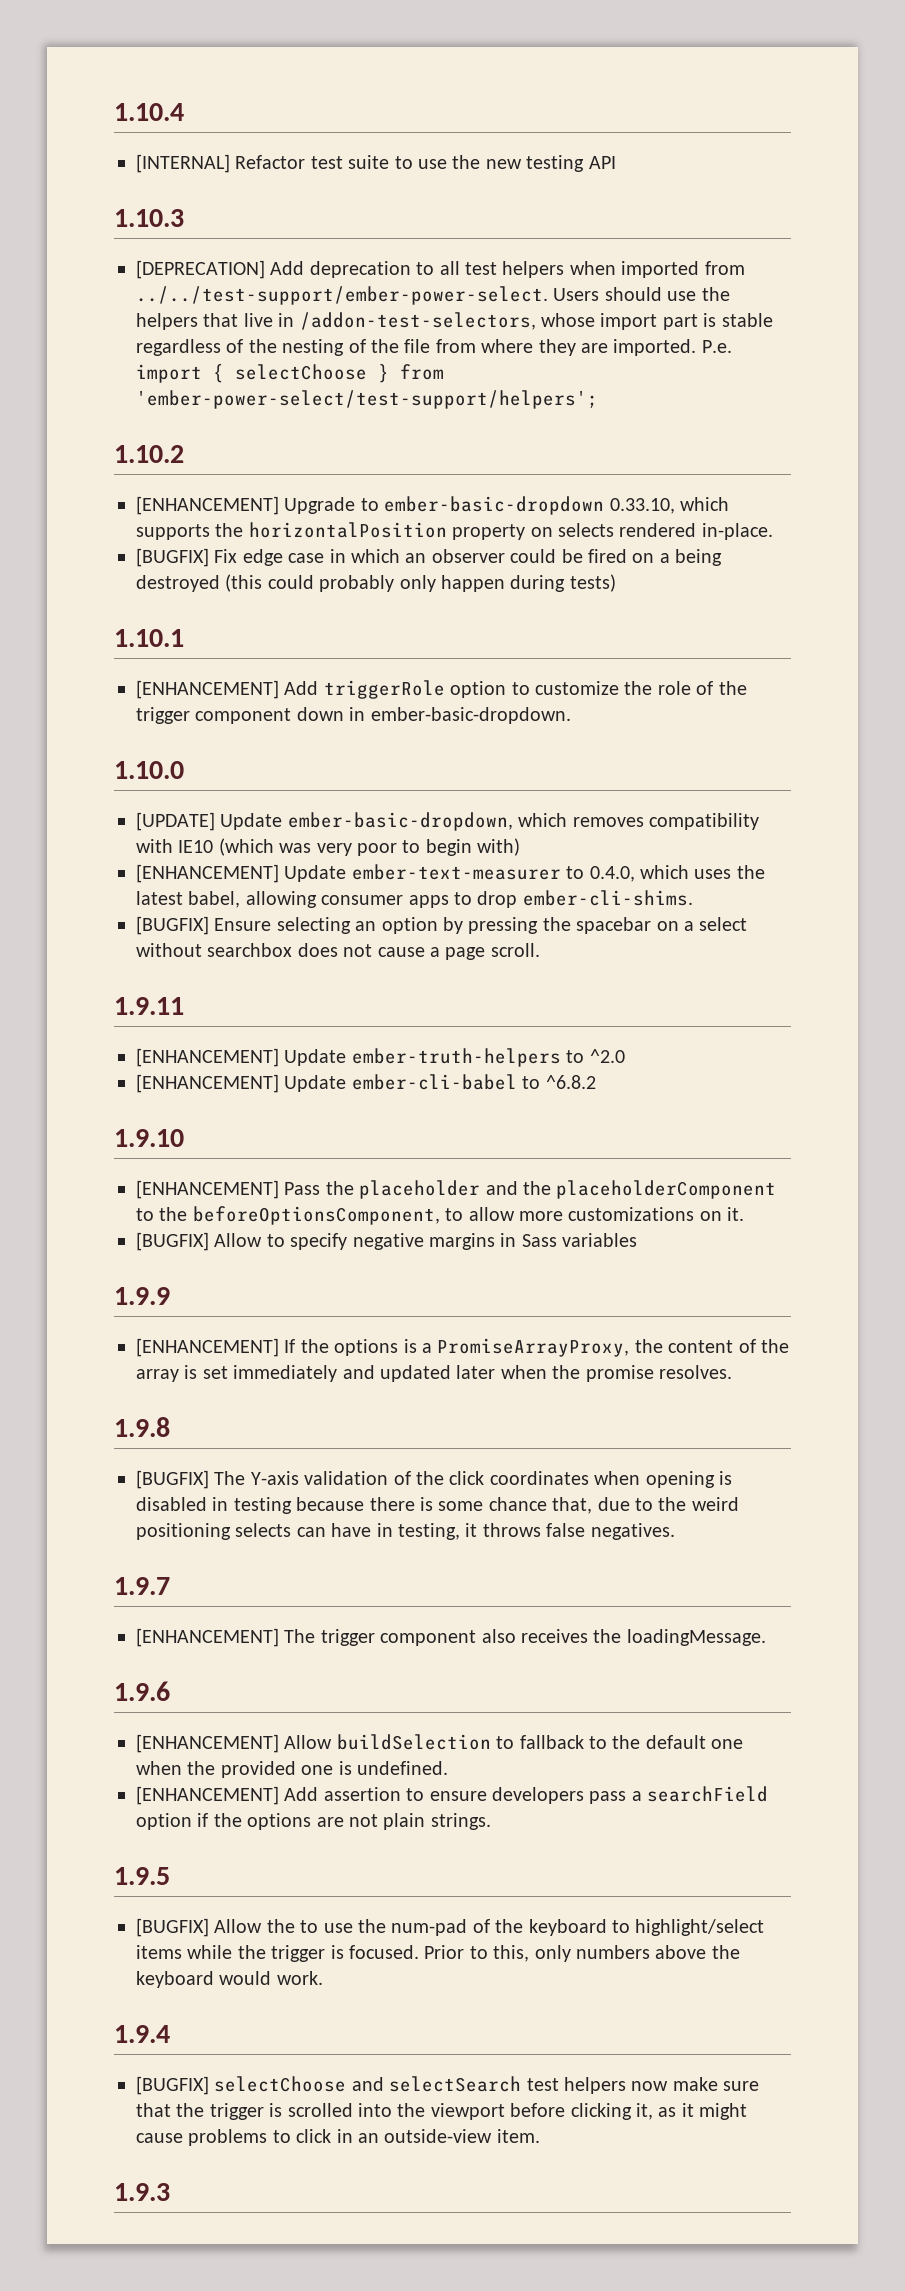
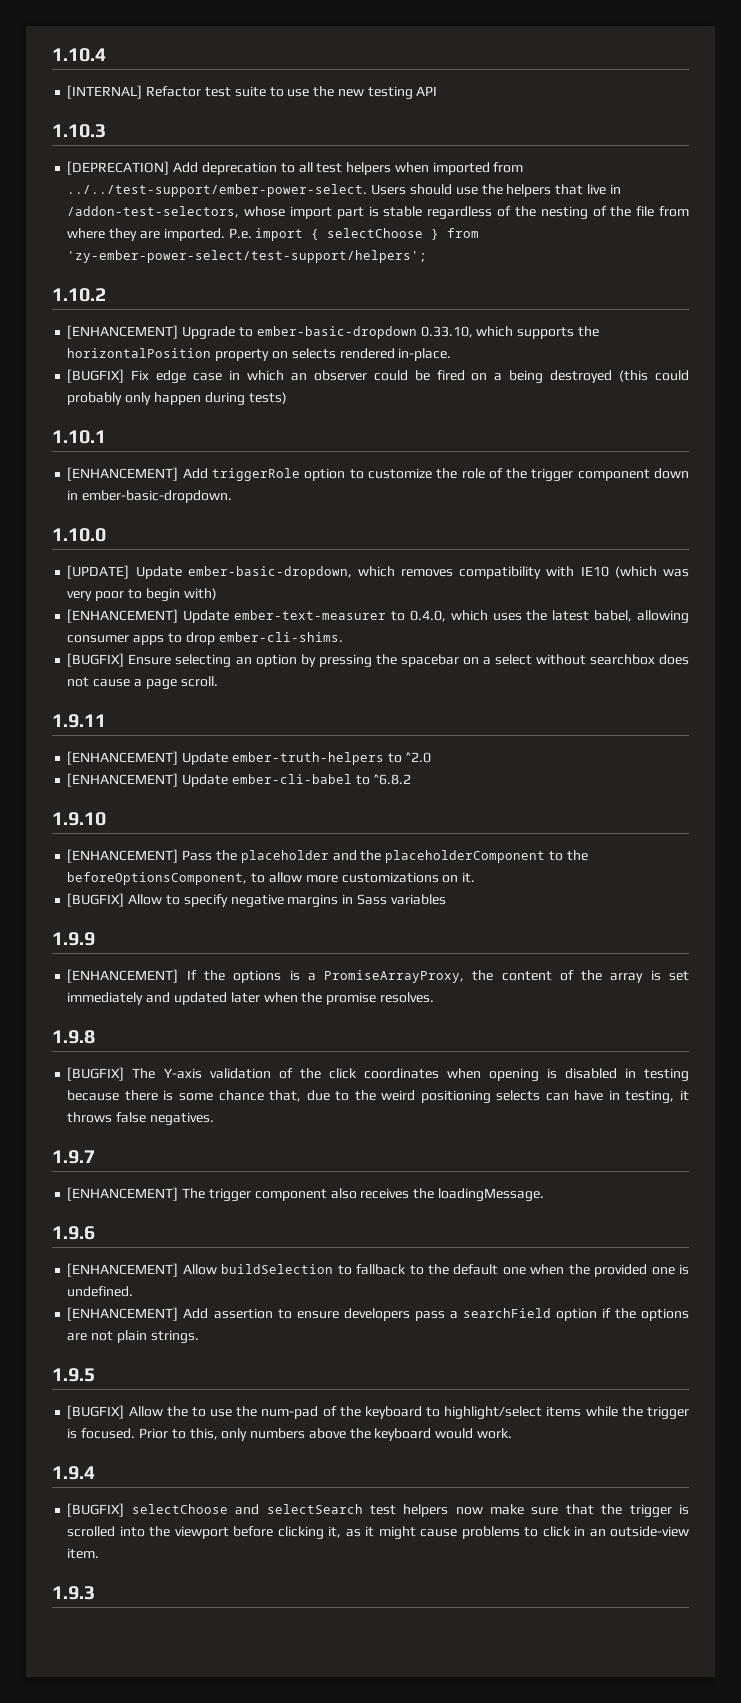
[136,390,598,409] 'ember-power-select/test-support/helpers'; -> [67,250,428,263] 'zy-ember-power-select/test-support/helpers';

